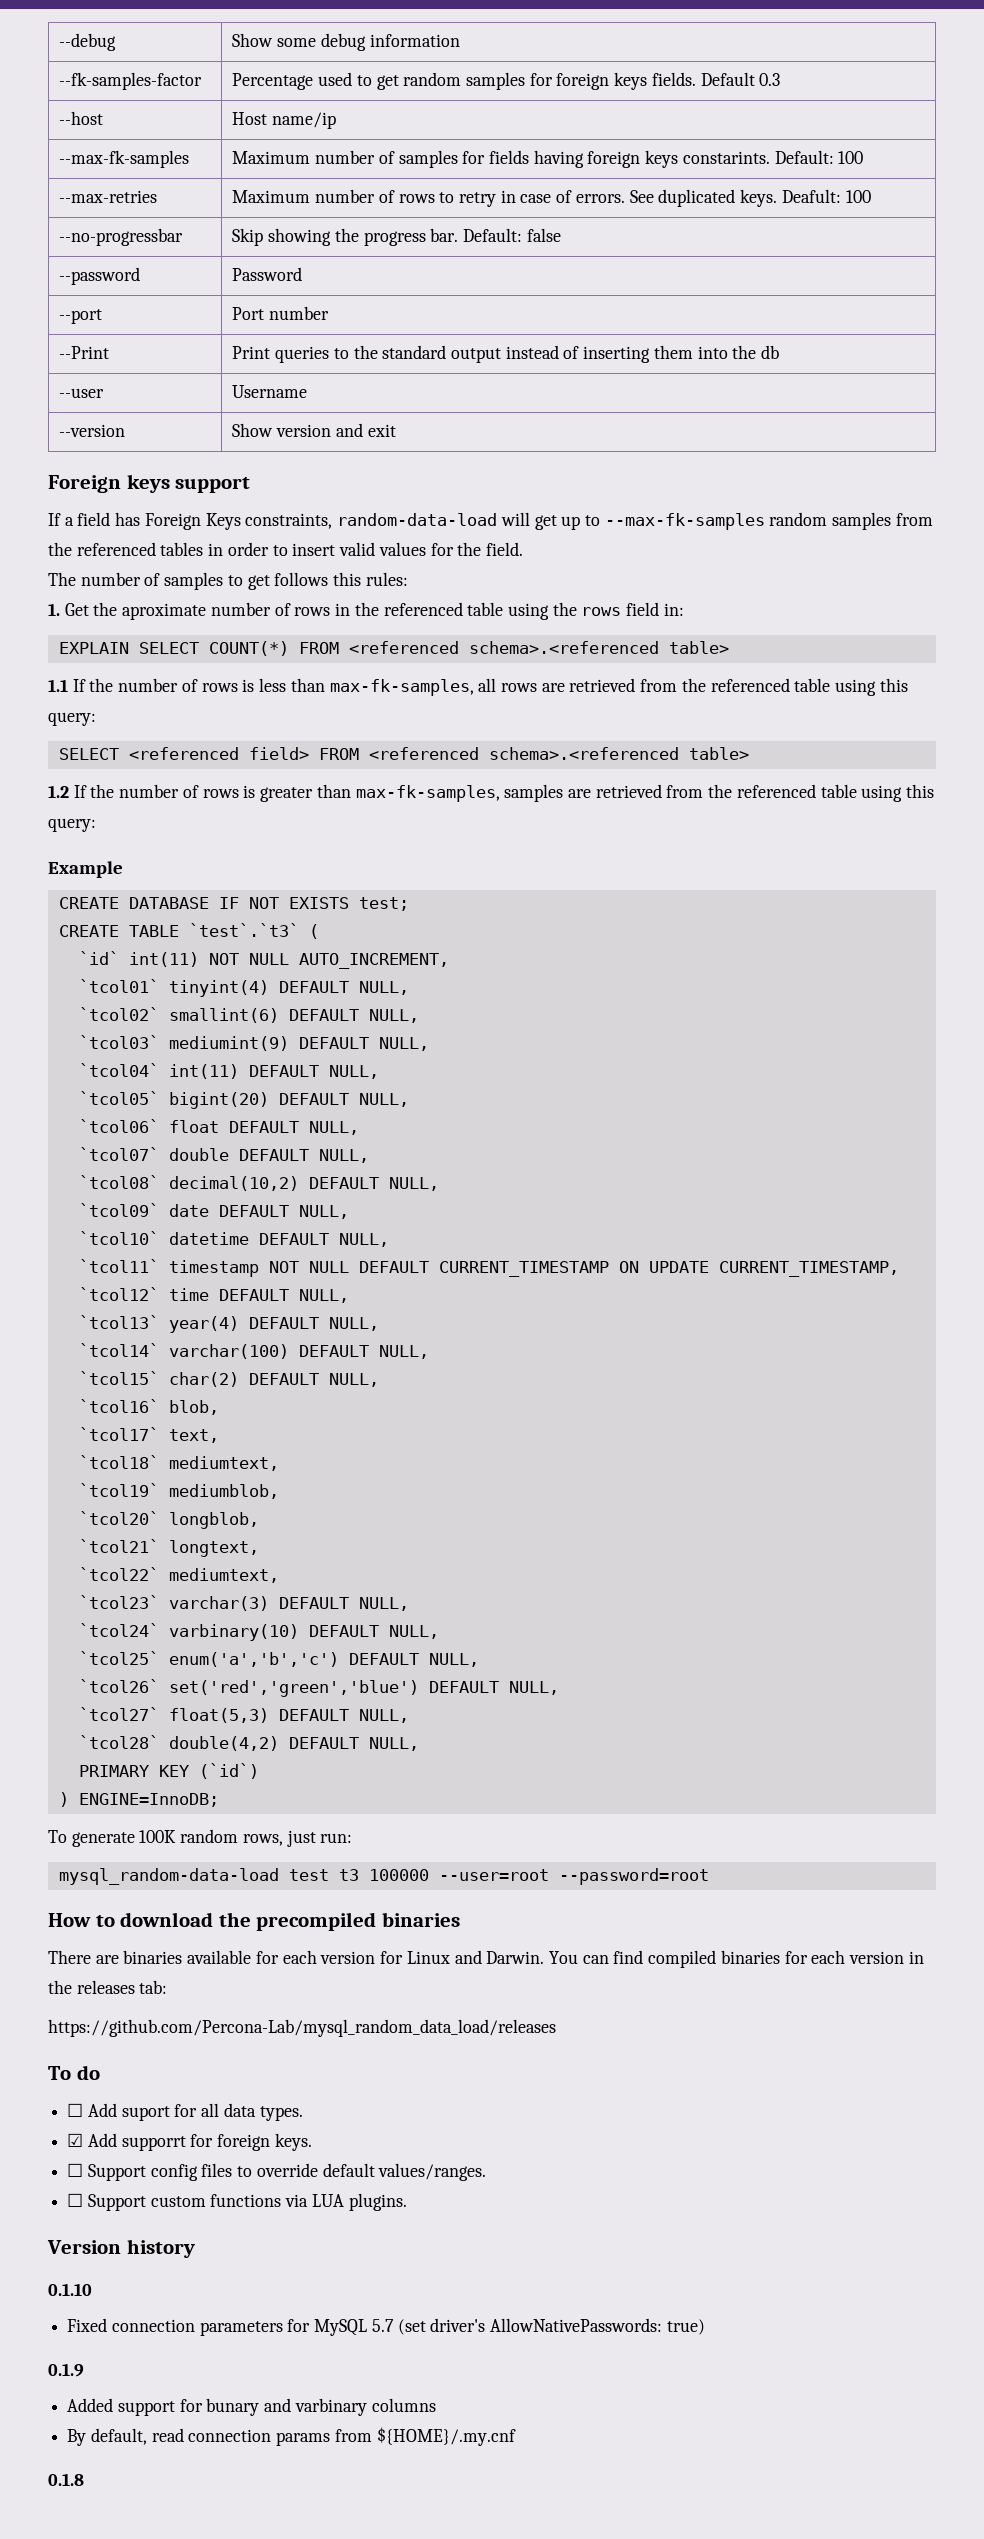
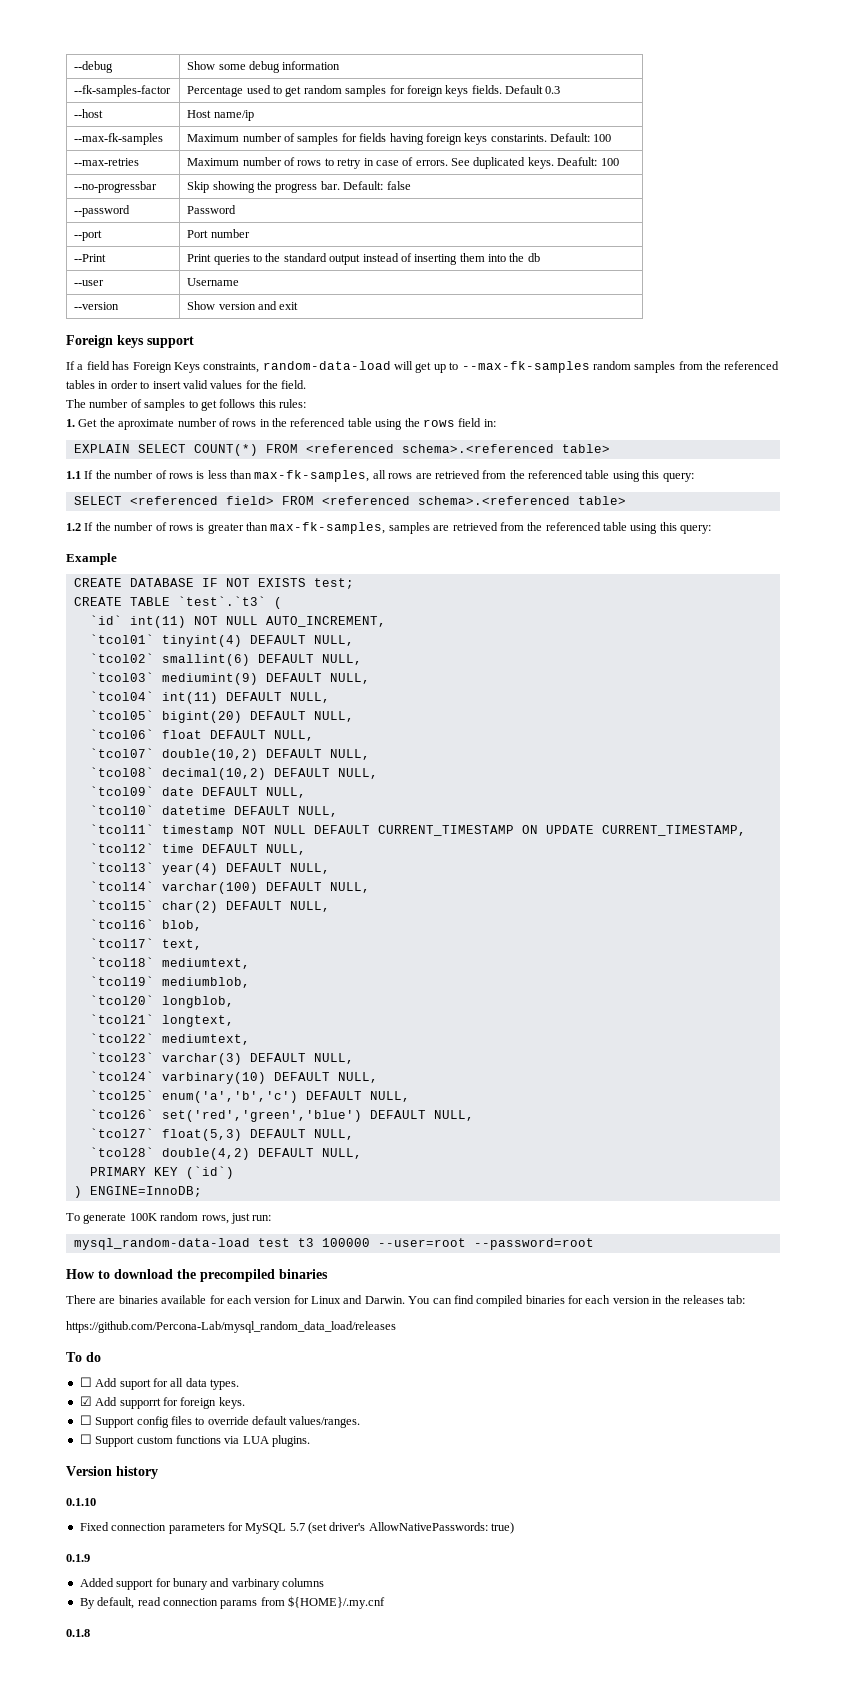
[168,1148,229,1161] double -> [161,749,258,761] double(10,2)

